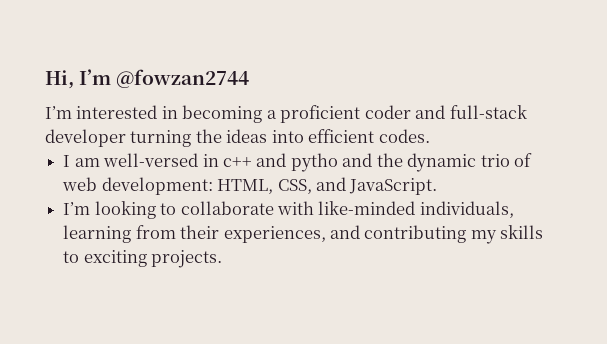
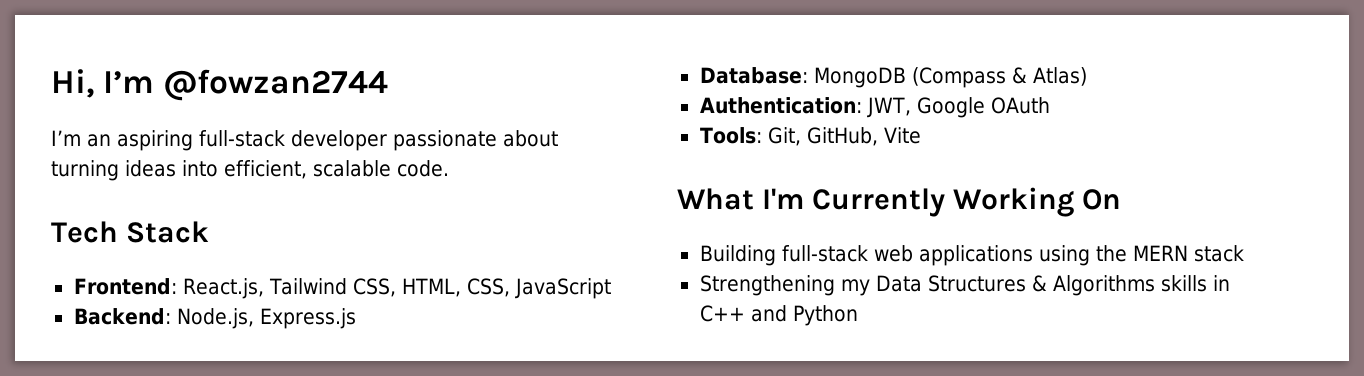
[76,105,527,123] [45,129,430,147] [63,153,533,172] [62,177,438,195] [63,201,514,219] [63,225,544,244] [63,250,223,268] interested in becoming a proficient coder and full-stack developer turning the ideas into efficient codes. // I am well-versed in c++ and pytho and the dynamic trio of web development: HTML, CSS, and JavaScript. // I’m looking to collaborate with like-minded individuals, learning from their experiences, and contributing my skills to exciting projects. -> [87,130,558,151] [51,160,449,181] [51,221,210,243] [73,278,612,299] [73,308,356,329] [699,67,1087,88] [699,97,1050,118] [699,127,921,146] [677,187,1122,217] [699,245,1244,266] [699,275,1230,296] [699,305,858,326] an aspiring full-stack developer passionate about turning ideas into efficient, scalable code. // Tech Stack // Frontend: React.js, Tailwind CSS, HTML, CSS, JavaScript // Backend: Node.js, Express.js // Database: MongoDB (Compass & Atlas) // Authentication: JWT, Google OAuth // Tools: Git, GitHub, Vite // What I'm Currently Working On // Building full-stack web applications using the MERN stack // Strengthening my Data Structures & Algorithms skills in C++ and Python

